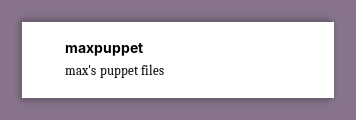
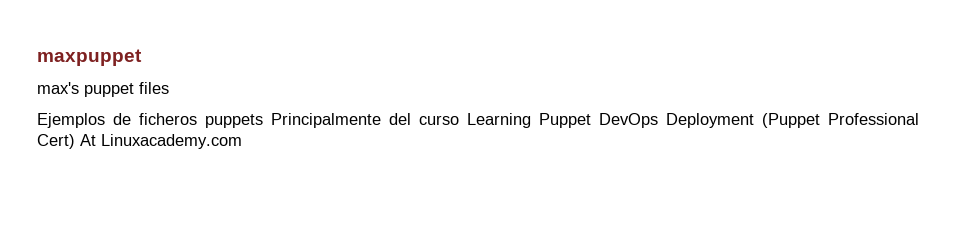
(165, 69) none -> [37,113,919,128] [37,134,242,149] // Ejemplos de ficheros puppets Principalmente del curso Learning Puppet DevOps Deployment (Puppet Professional Cert) At Linuxacademy.com

